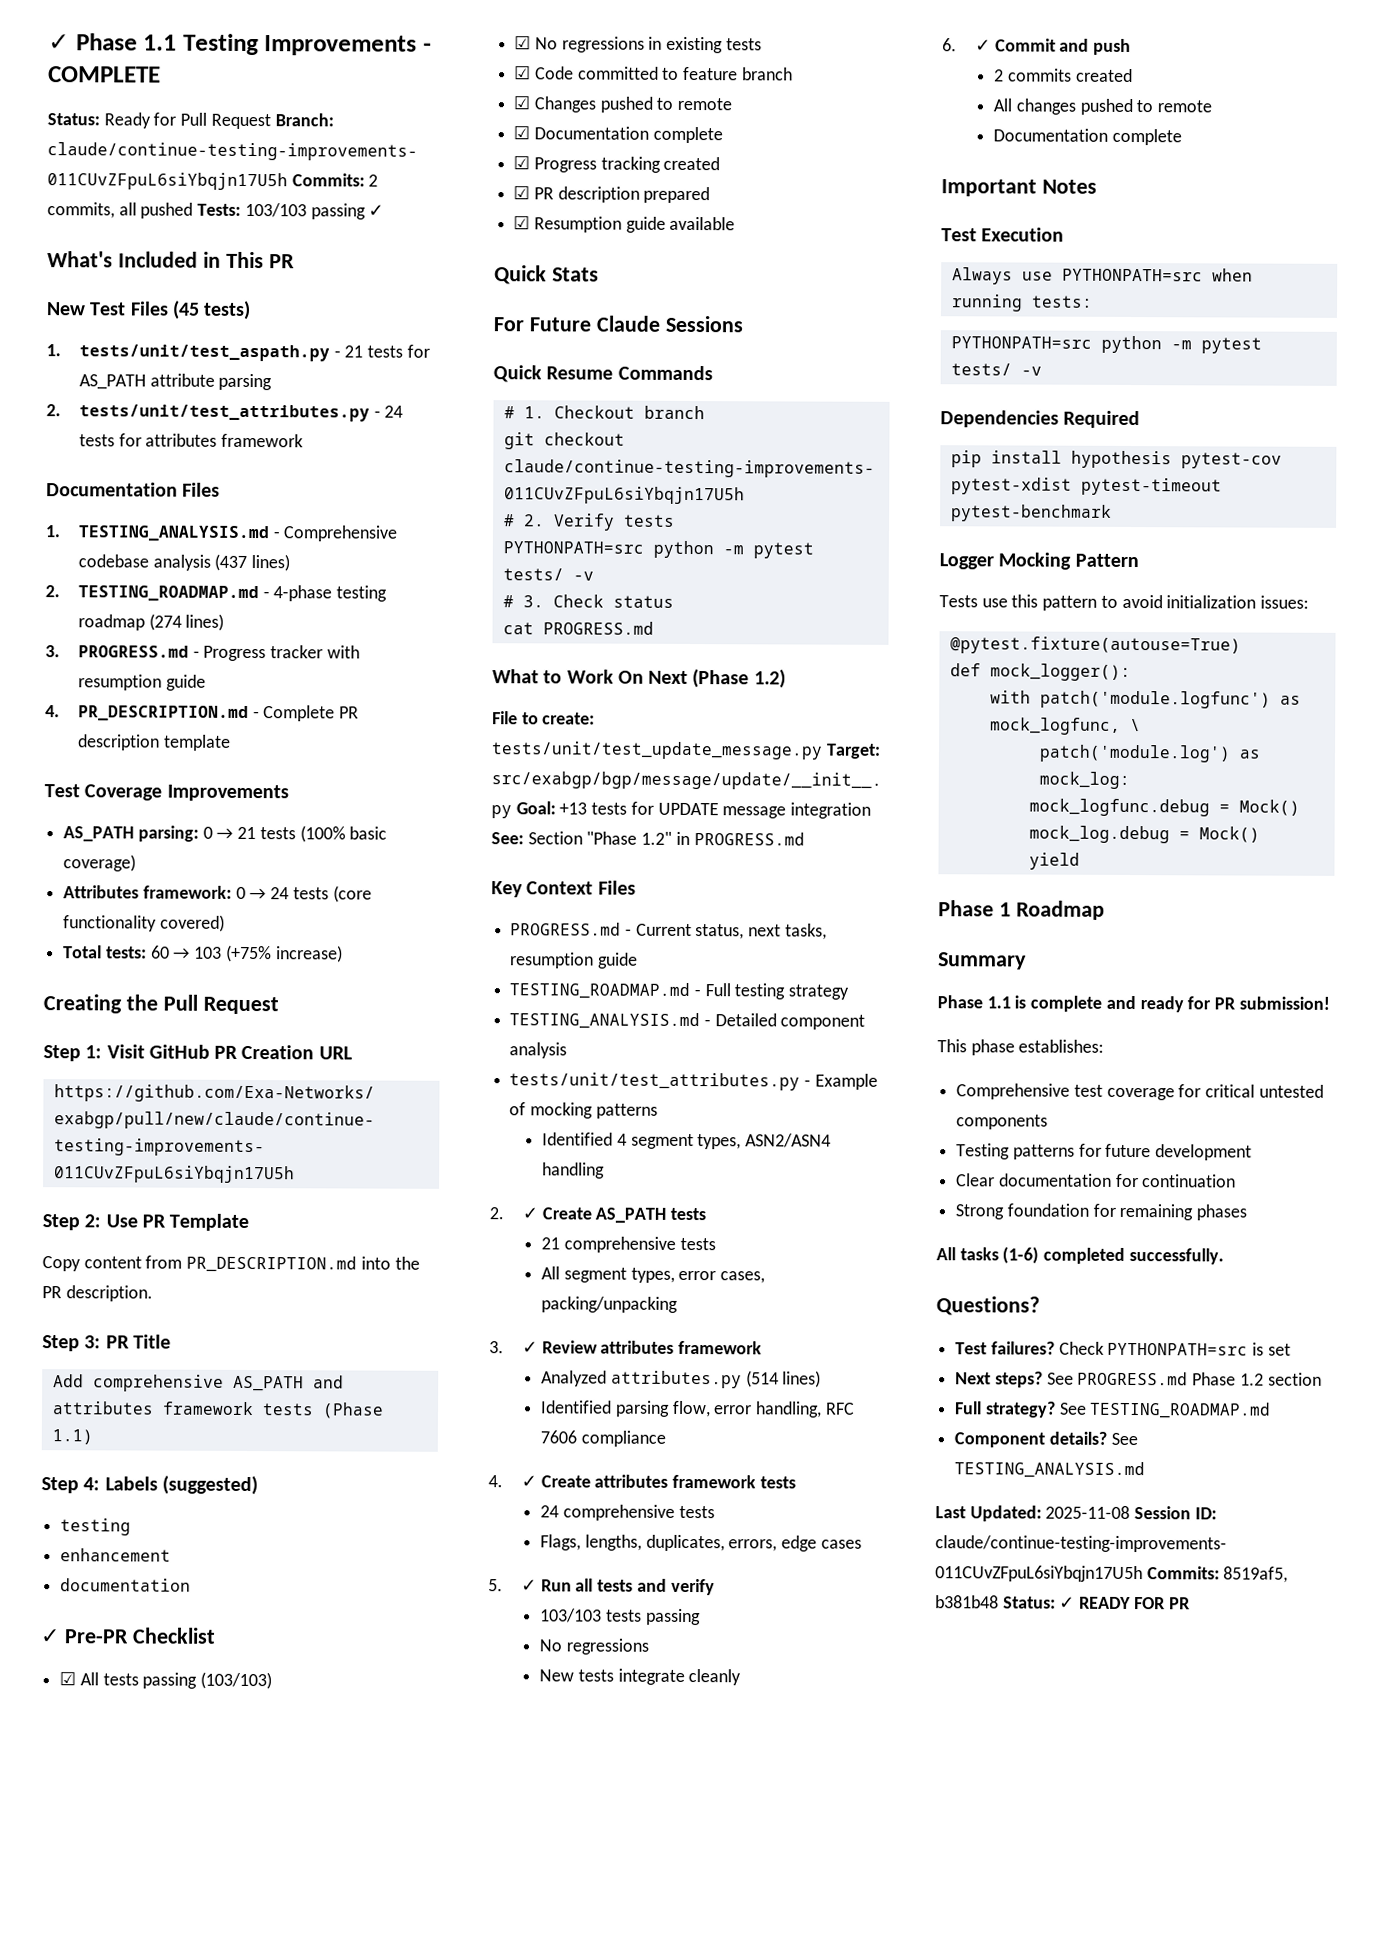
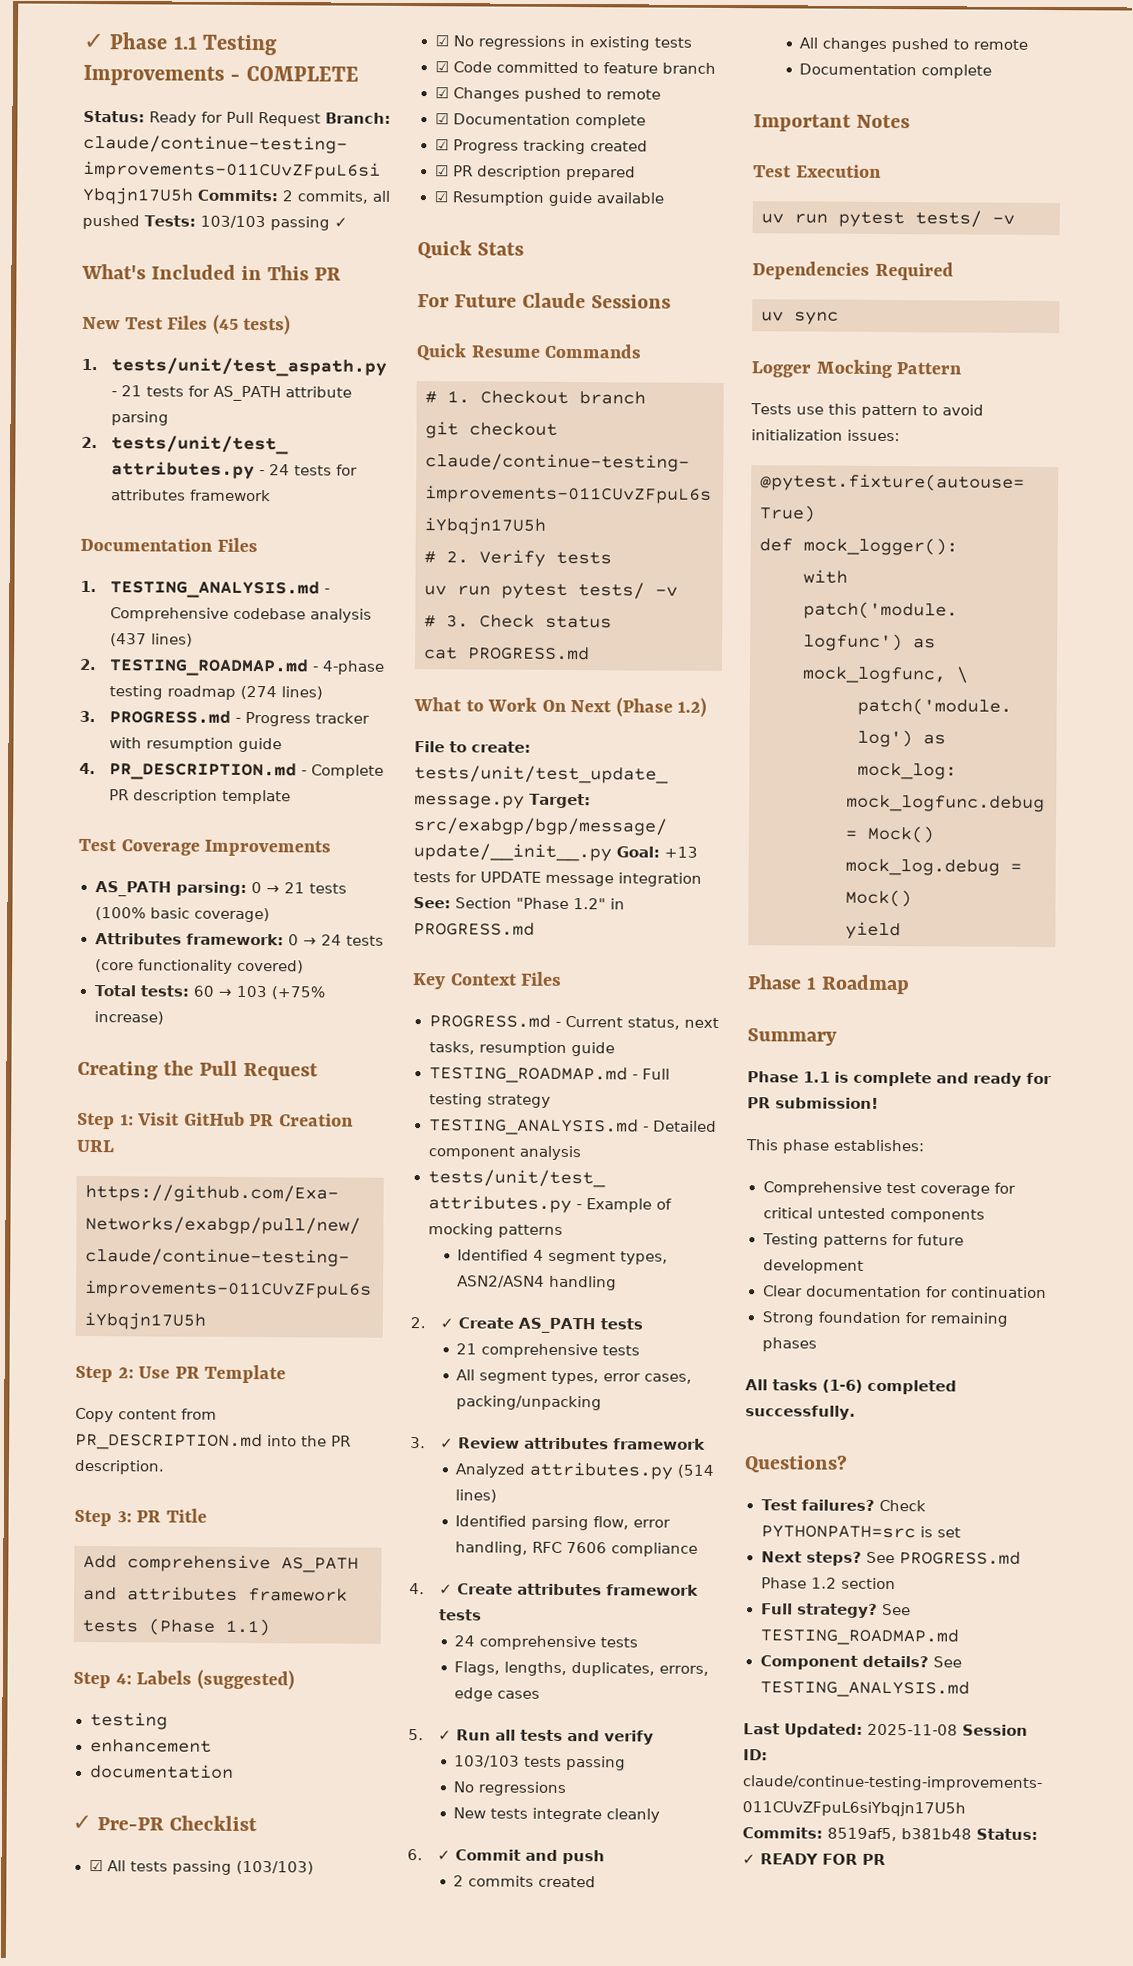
[502,540,744,559] PYTHONPATH=src python -m -> [424,585,491,596] uv run
[951,267,1253,285] [950,294,1093,312] [950,335,1192,354] Always use PYTHONPATH=src when running tests: // PYTHONPATH=src python -m -> [761,213,828,224] uv run
[950,450,1282,469] [950,477,1222,496] [950,504,1112,522] pip install hypothesis pytest-cov pytest-xdist pytest-timeout pytest-benchmark -> [761,311,839,325] uv sync

